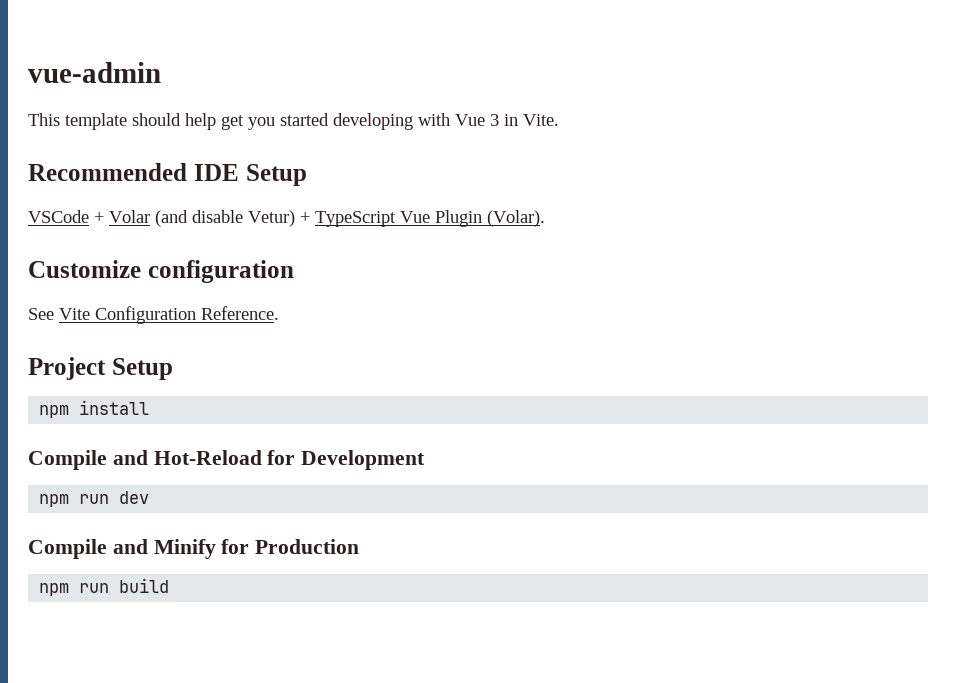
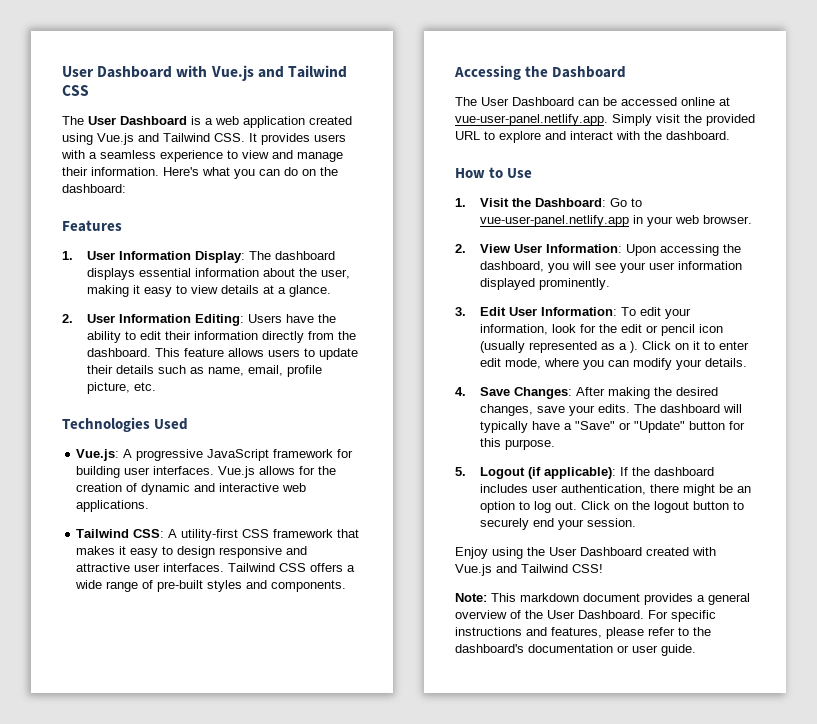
[28,62,161,83] [28,113,559,130] [28,163,307,186] [28,210,545,227] [28,260,294,283] [28,306,279,324] [28,357,173,380] [39,400,150,418] [28,450,426,470] [39,491,150,507] [28,539,360,559] [39,578,170,596] vue-admin // This template should help get you started developing with Vue 3 in Vite. // Recommended IDE Setup // VSCode + Volar (and disable Vetur) + TypeScript Vue Plugin (Volar). // Customize configuration // See Vite Configuration Reference. // Project Setup // npm install // Compile and Hot-Reload for Development // npm run dev // Compile and Minify for Production // npm run build -> [62,65,347,81] [62,85,89,96] [62,116,352,128] [62,133,346,145] [61,150,343,162] [62,167,338,179] [62,184,126,193] [62,220,122,232] [62,251,335,263] [86,268,350,280] [86,285,331,297] [62,314,336,326] [86,331,356,343] [86,348,358,360] [86,365,322,377] [86,382,156,394] [62,417,189,432] [76,449,354,461] [76,466,337,478] [76,483,307,495] [76,500,150,512] [76,529,360,541] [76,546,308,558] [76,563,356,572] [75,580,347,592] [454,65,627,80] [455,97,730,106] [455,114,755,126] [455,131,730,143] [455,167,533,178] [455,198,642,207] [479,215,752,227] [455,244,741,256] [479,261,742,273] [479,278,610,290] [455,307,691,319] [479,324,723,336] [479,341,749,353] [479,358,747,370] [455,387,718,399] [479,404,742,416] [479,421,745,433] [479,438,555,450] [455,467,714,479] [479,484,751,496] [479,501,744,513] [479,518,636,530] [455,547,716,559] [455,564,603,576] [455,593,750,605] [455,610,716,622] [455,627,711,639] [455,644,696,656] User Dashboard with Vue.js and Tailwind CSS // The User Dashboard is a web application created using Vue.js and Tailwind CSS. It provides users with a seamless experience to view and manage their information. Here's what you can do on the dashboard: // Features // 1. User Information Display: The dashboard displays essential information about the user, making it easy to view details at a glance. // 2. User Information Editing: Users have the ability to edit their information directly from the dashboard. This feature allows users to update their details such as name, email, profile picture, etc. // Technologies Used // Vue.js: A progressive JavaScript framework for building user interfaces. Vue.js allows for the creation of dynamic and interactive web applications. // Tailwind CSS: A utility-first CSS framework that makes it easy to design responsive and attractive user interfaces. Tailwind CSS offers a wide range of pre-built styles and components. // Accessing the Dashboard // The User Dashboard can be accessed online at vue-user-panel.netlify.app. Simply visit the provided URL to explore and interact with the dashboard. // How to Use // 1. Visit the Dashboard: Go to vue-user-panel.netlify.app in your web browser. // 2. View User Information: Upon accessing the dashboard, you will see your user information displayed prominently. // 3. Edit User Information: To edit your information, look for the edit or pencil icon (usually represented as a ). Click on it to enter edit mode, where you can modify your details. // 4. Save Changes: After making the desired changes, save your edits. The dashboard will typically have a "Save" or "Update" button for this purpose. // 5. Logout (if applicable): If the dashboard includes user authentication, there might be an option to log out. Click on the logout button to securely end your session. // Enjoy using the User Dashboard created with Vue.js and Tailwind CSS! // Note: This markdown document provides a general overview of the User Dashboard. For specific instructions and features, please refer to the dashboard's documentation or user guide.

